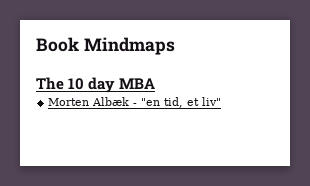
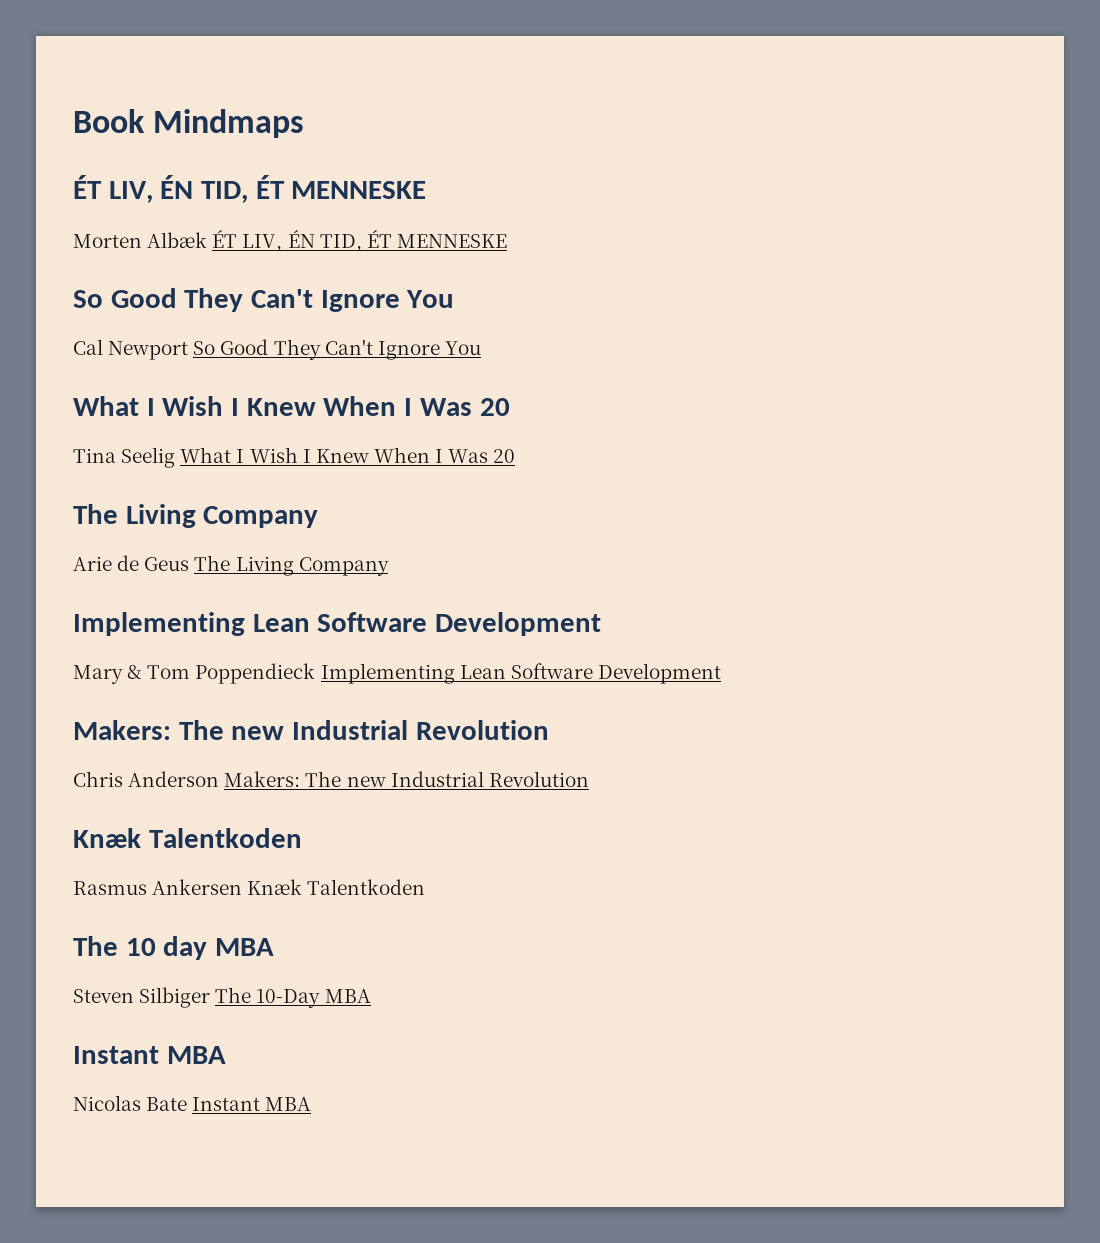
[36,77,156,93] [48,97,222,108] The 10 day MBA // Morten Albæk - "en tid, et liv" -> [73,175,427,203] [73,230,507,252] [73,288,455,312] [73,339,481,360] [73,396,510,416] [73,447,516,468] [73,504,319,528] [73,555,389,576] [73,612,602,636] [73,663,721,684] [73,720,549,740] [73,771,589,787] [73,828,302,848] [73,879,426,895] [73,936,275,960] [73,987,371,1008] [73,1046,226,1064] [73,1095,312,1111] ÉT LIV, ÉN TID, ÉT MENNESKE // Morten Albæk ÉT LIV, ÉN TID, ÉT MENNESKE // So Good They Can't Ignore You // Cal Newport So Good They Can't Ignore You // What I Wish I Knew When I Was 20 // Tina Seelig What I Wish I Knew When I Was 20 // The Living Company // Arie de Geus The Living Company // Implementing Lean Software Development // Mary & Tom Poppendieck Implementing Lean Software Development // Makers: The new Industrial Revolution // Chris Anderson Makers: The new Industrial Revolution // Knæk Talentkoden // Rasmus Ankersen Knæk Talentkoden // The 10 day MBA // Steven Silbiger The 10-Day MBA // Instant MBA // Nicolas Bate Instant MBA

